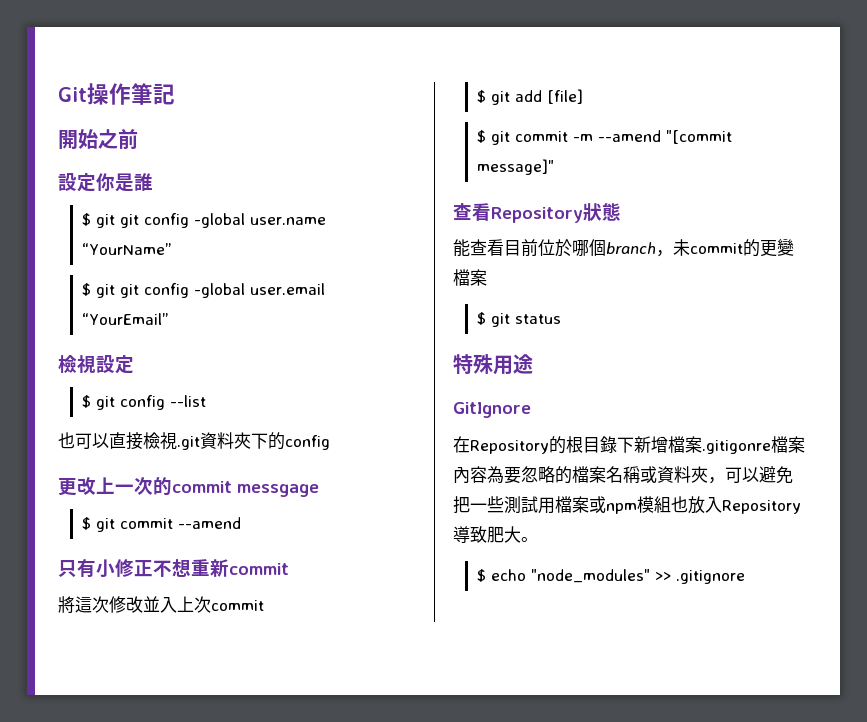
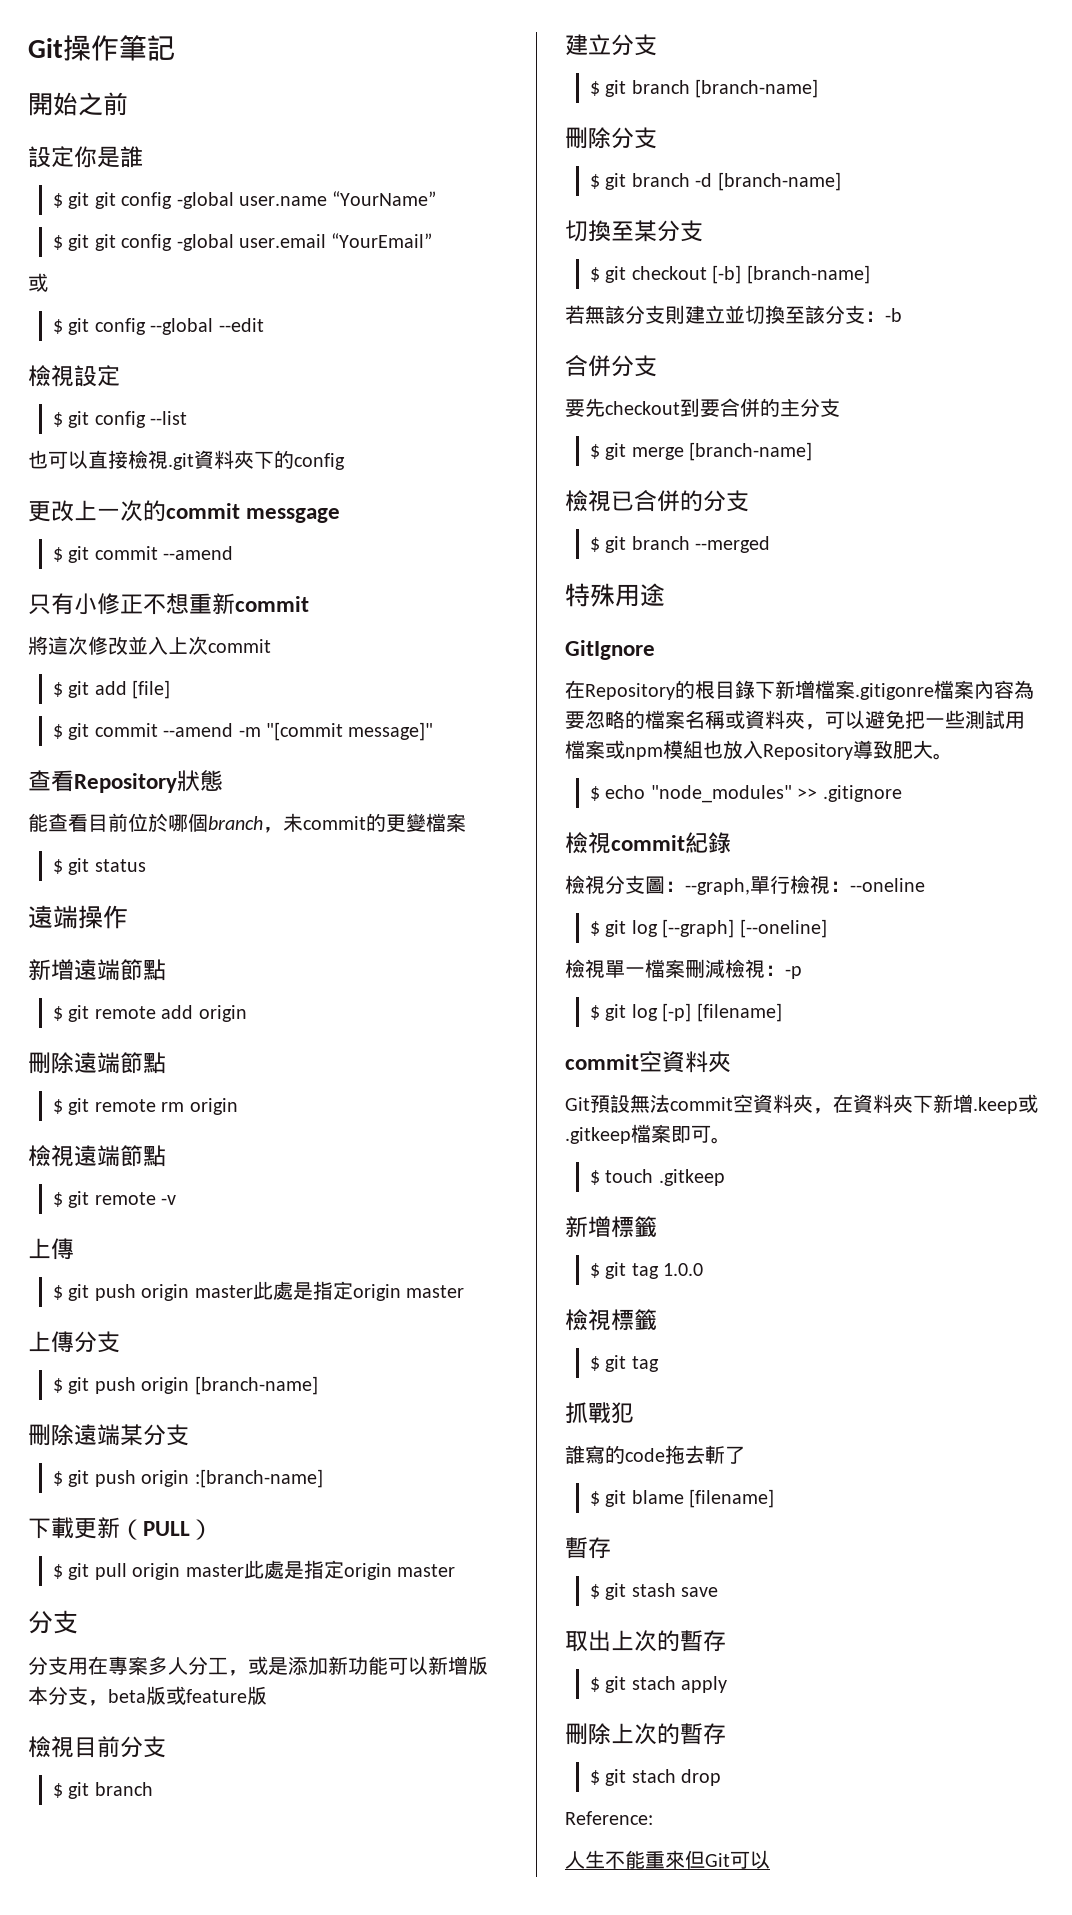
(169, 319) none -> [28,273,48,292] [53,318,264,335] // 或 // $ git config --global --edit
[573,130,662,142] -m --amend -> [163,723,261,737] --amend -m
(562, 319) none -> [28,905,128,929] [28,959,166,981] [53,1005,247,1022] [28,1052,166,1074] [53,1098,238,1115] [28,1145,166,1167] [53,1191,177,1208] [28,1238,74,1260] [53,1281,465,1301] [28,1331,120,1353] [53,1376,318,1395] [28,1424,189,1446] [53,1469,323,1488] [28,1517,213,1540] [53,1560,456,1580] [28,1610,78,1634] [28,1656,488,1676] [28,1686,267,1706] [28,1736,166,1758] [53,1782,153,1799] [565,34,657,56] [590,79,819,98] [565,127,657,149] [590,172,841,191] [565,220,703,242] [590,265,870,284] [565,305,902,324] [565,355,657,377] [565,398,840,417] [590,442,813,461] [565,490,749,512] [590,536,771,553] // 遠端操作 // 新增遠端節點 // $ git remote add origin // 刪除遠端節點 // $ git remote rm origin // 檢視遠端節點 // $ git remote -v // 上傳 // $ git push origin master此處是指定origin master // 上傳分支 // $ git push origin [branch-name] // 刪除遠端某分支 // $ git push origin :[branch-name] // 下載更新（PULL） // $ git pull origin master此處是指定origin master // 分支 // 分支用在專案多人分工，或是添加新功能可以新增版本分支，beta版或feature版 // 檢視目前分支 // $ git branch // 建立分支 // $ git branch [branch-name] // 刪除分支 // $ git branch -d [branch-name] // 切換至某分支 // $ git checkout [-b] [branch-name] // 若無該分支則建立並切換至該分支：-b // 合併分支 // 要先checkout到要合併的主分支 // $ git merge [branch-name] // 檢視已合併的分支 // $ git branch --merged
(746, 577) none -> [565,832,731,854] [565,875,925,895] [590,919,827,938] [565,959,802,979] [590,1003,782,1022] [565,1051,731,1073] [565,1094,1038,1114] [565,1124,731,1144] [590,1169,725,1186] [565,1216,657,1238] [590,1262,704,1279] [565,1309,657,1331] [590,1355,659,1372] [565,1402,634,1424] [565,1445,745,1464] [590,1489,775,1508] [565,1537,611,1559] [590,1583,719,1600] [565,1630,726,1652] [590,1676,728,1693] [565,1723,726,1745] [590,1769,722,1786] [565,1811,653,1825] [565,1850,770,1869] // 檢視commit紀錄 // 檢視分支圖：--graph,單行檢視：--oneline // $ git log [--graph] [--oneline] // 檢視單一檔案刪減檢視：-p // $ git log [-p] [filename] // commit空資料夾 // Git預設無法commit空資料夾，在資料夾下新增.keep或.gitkeep檔案即可。 // $ touch .gitkeep // 新增標籤 // $ git tag 1.0.0 // 檢視標籤 // $ git tag // 抓戰犯 // 誰寫的code拖去斬了 // $ git blame [filename] // 暫存 // $ git stash save // 取出上次的暫存 // $ git stach apply // 刪除上次的暫存 // $ git stach drop // Reference: // 人生不能重來但Git可以

